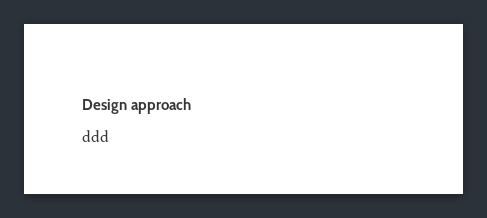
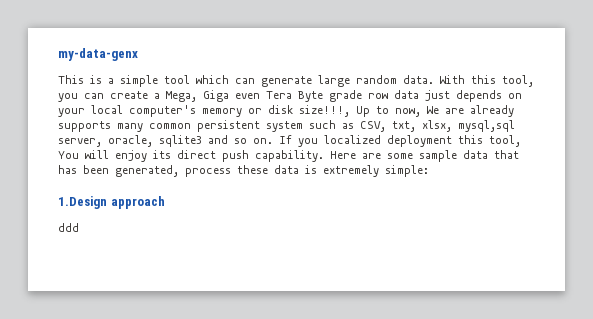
[82,99,127,114] Design -> [58,48,138,61] [58,75,534,87] [58,90,522,102] [58,105,514,117] [58,120,515,132] [58,135,521,147] [58,150,519,162] [58,165,429,177] [58,196,107,209] my-data-genx // This is a simple tool which can generate large random data. With this tool, you can create a Mega, Giga even Tera Byte grade row data just depends on your local computer's memory or disk size!!!, Up to now, We are already supports many common persistent system such as CSV, txt, xlsx, mysql,sql server, oracle, sqlite3 and so on. If you localized deployment this tool, You will enjoy its direct push capability. Here are some sample data that has been generated, process these data is extremely simple: // 1.Design

